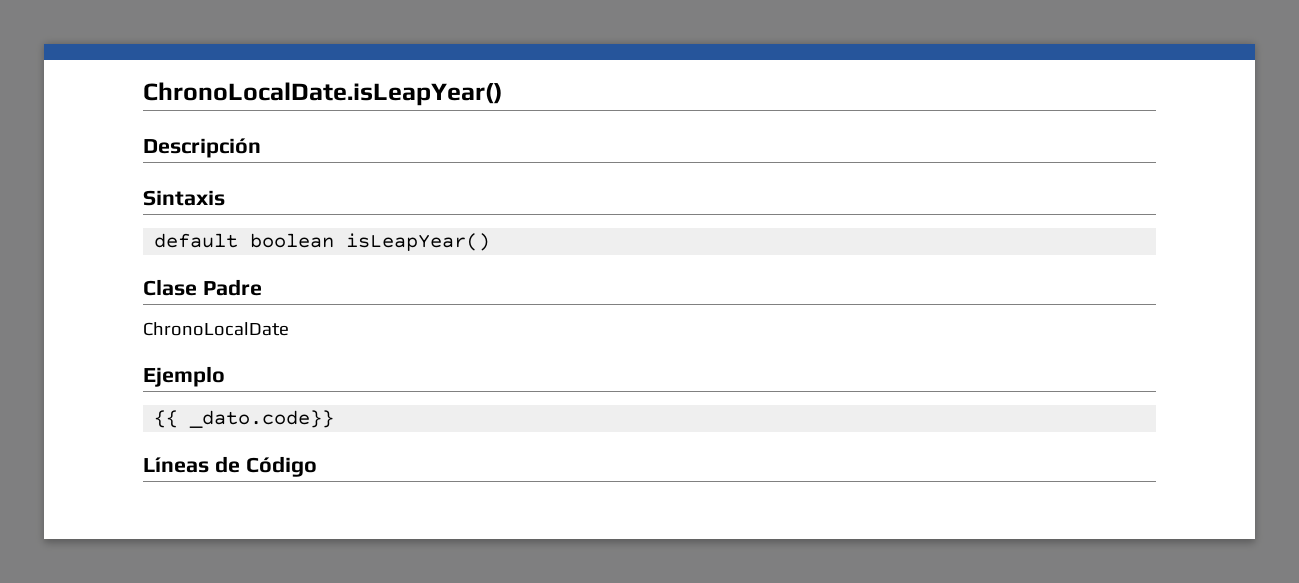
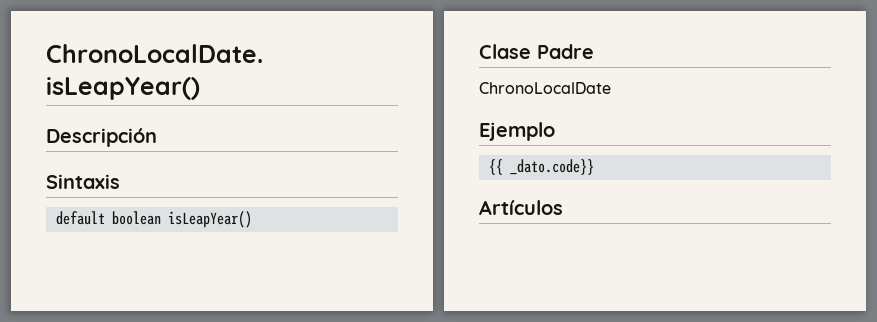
[143,456,317,477] Líneas de Código -> [479,200,563,215] Artículos

